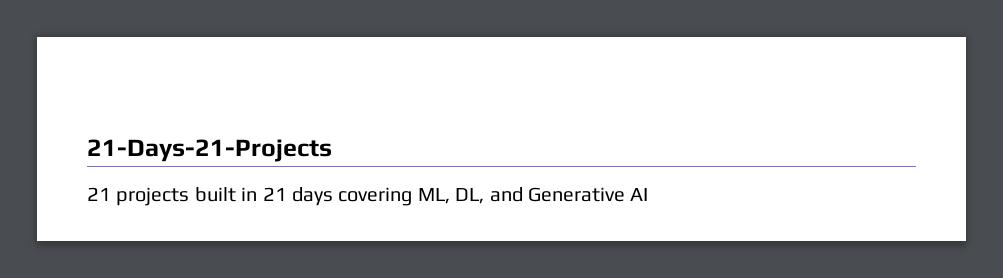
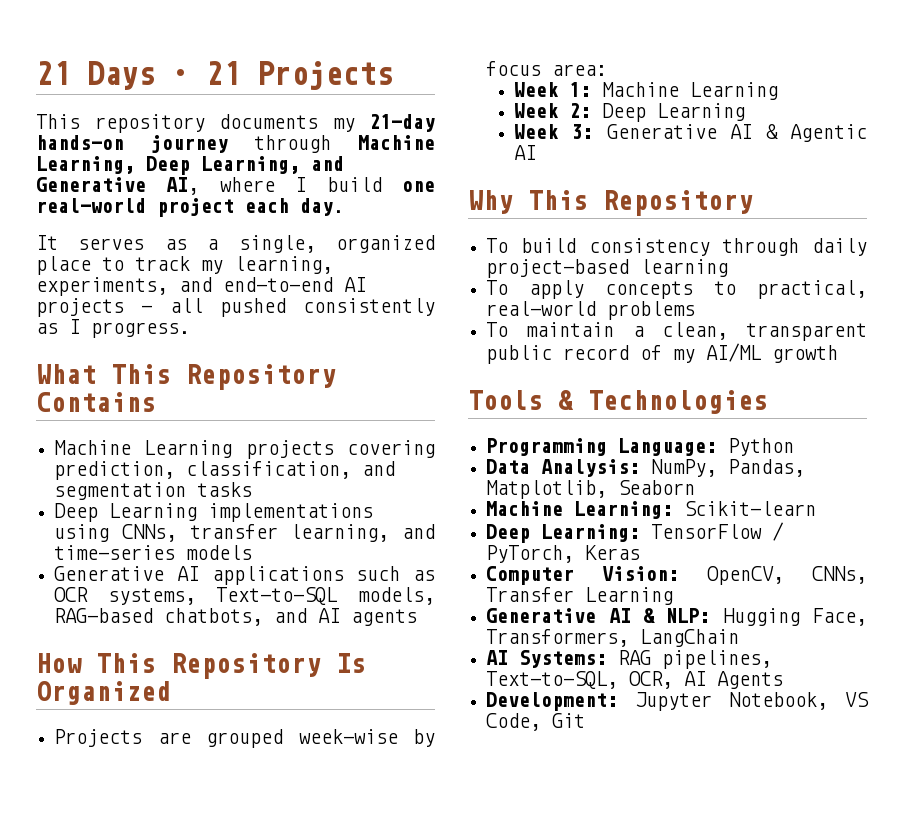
[87,139,332,162] [87,187,649,206] 21-Days-21-Projects // 21 projects built in 21 days covering ML, DL, and Generative AI -> [36,61,393,90] [36,114,435,133] [36,135,435,153] [36,156,344,175] [36,177,435,195] [36,198,344,217] [36,235,435,253] [36,256,333,275] [36,277,366,296] [36,298,435,317] [36,319,190,338] [36,364,336,390] [36,392,156,412] [54,440,436,459] [54,461,396,480] [54,482,253,500] [54,503,374,522] [54,524,435,542] [54,545,253,560] [54,566,435,585] [54,587,435,605] [54,608,418,626] [36,653,366,679] [36,681,171,705] [54,729,435,748] [486,61,608,76] [513,82,778,100] [513,103,745,122] [513,124,867,142] [513,145,536,160] [468,190,753,216] [486,238,867,256] [486,259,729,278] [486,280,867,299] [486,301,696,320] [486,322,867,341] [486,343,839,364] [468,390,768,414] [486,438,795,456] [486,459,806,477] [486,480,696,499] [486,501,817,519] [486,522,785,543] [486,545,641,563] [486,566,867,585] [486,587,674,605] [486,608,867,626] [486,629,740,647] [486,650,773,669] [486,671,784,689] [486,692,869,711] [486,713,586,731] 21 Days · 21 Projects // This repository documents my 21-day hands-on journey through Machine Learning, Deep Learning, and Generative AI, where I build one real-world project each day. // It serves as a single, organized place to track my learning, experiments, and end-to-end AI projects — all pushed consistently as I progress. // What This Repository Contains // Machine Learning projects covering prediction, classification, and segmentation tasks // Deep Learning implementations using CNNs, transfer learning, and time-series models // Generative AI applications such as OCR systems, Text-to-SQL models, RAG-based chatbots, and AI agents // How This Repository Is Organized // Projects are grouped week-wise by focus area: // Week 1: Machine Learning // Week 2: Deep Learning // Week 3: Generative AI & Agentic AI // Why This Repository // To build consistency through daily project-based learning // To apply concepts to practical, real-world problems // To maintain a clean, transparent public record of my AI/ML growth // Tools & Technologies // Programming Language: Python // Data Analysis: NumPy, Pandas, Matplotlib, Seaborn // Machine Learning: Scikit-learn // Deep Learning: TensorFlow / PyTorch, Keras // Computer Vision: OpenCV, CNNs, Transfer Learning // Generative AI & NLP: Hugging Face, Transformers, LangChain // AI Systems: RAG pipelines, Text-to-SQL, OCR, AI Agents // Development: Jupyter Notebook, VS Code, Git

